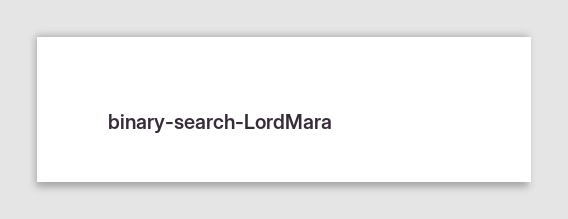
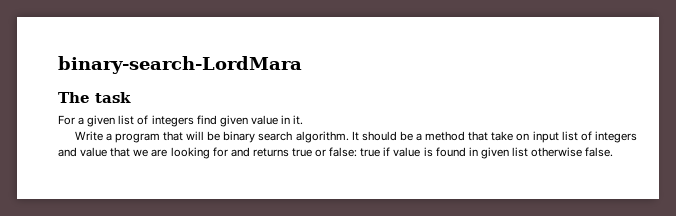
(332, 124) none -> [58,92,131,103] [58,115,304,127] [74,131,637,143] [58,147,614,159] // The task // For a given list of integers find given value in it. // Write a program that will be binary search algorithm. It should be a method that take on input list of integers and value that we are looking for and returns true or false: true if value is found in given list otherwise false.

